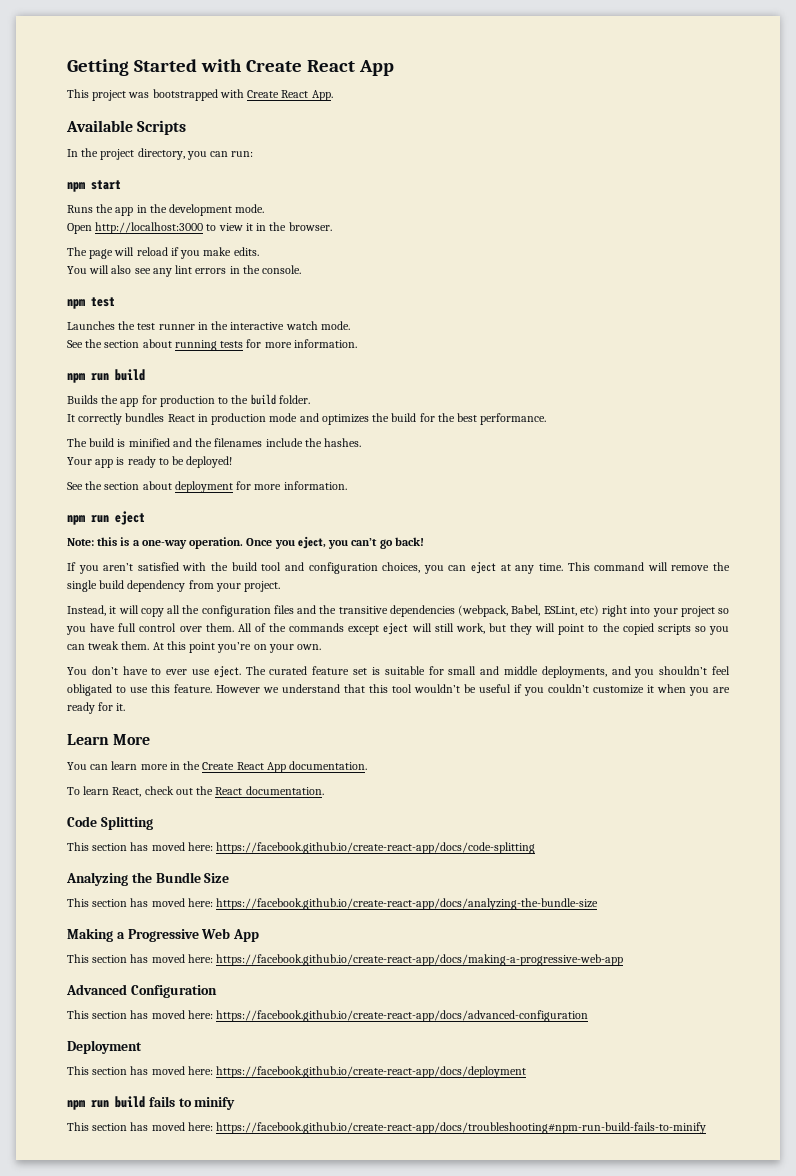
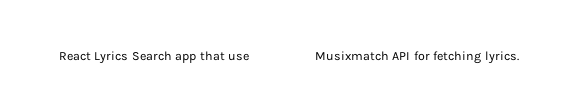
[67,59,394,76] [67,89,333,101] [66,120,187,135] [67,148,254,160] [67,180,121,192] [67,204,265,216] [67,222,332,234] [67,247,259,259] [67,265,302,277] [67,297,115,309] [67,321,350,330] [67,339,357,351] [67,369,145,383] [67,394,310,407] [67,413,547,425] [67,438,362,447] [67,456,233,468] [67,481,347,493] [67,511,145,525] [67,536,424,549] [67,562,730,574] [67,580,281,592] [67,605,729,617] [66,623,729,635] [67,641,322,653] [67,666,730,678] [67,684,730,696] [67,702,126,714] [67,734,151,745] [67,761,368,773] [67,786,324,797] [67,816,153,830] [67,842,536,854] [66,872,230,886] [67,898,599,910] [67,928,260,942] [67,954,624,966] [66,984,217,998] [67,1010,589,1022] [67,1040,142,1054] [67,1066,527,1078] [67,1096,236,1110] [67,1122,707,1134] Getting Started with Create React App // This project was bootstrapped with Create React App. // Available Scripts // In the project directory, you can run: // npm start // Runs the app in the development mode. // Open http://localhost:3000 to view it in the browser. // The page will reload if you make edits. // You will also see any lint errors in the console. // npm test // Launches the test runner in the interactive watch mode. // See the section about running tests for more information. // npm run build // Builds the app for production to the build folder. // It correctly bundles React in production mode and optimizes the build for the best performance. // The build is minified and the filenames include the hashes. // Your app is ready to be deployed! // See the section about deployment for more information. // npm run eject // Note: this is a one-way operation. Once you eject, you can’t go back! // If you aren’t satisfied with the build tool and configuration choices, you can eject at any time. This command will remove the single build dependency from your project. // Instead, it will copy all the configuration files and the transitive dependencies (webpack, Babel, ESLint, etc) right into your project so you have full control over them. All of the commands except eject will still work, but they will point to the copied scripts so you can tweak them. At this point you’re on your own. // You don’t have to ever use eject. The curated feature set is suitable for small and middle deployments, and you shouldn’t feel obligated to use this feature. However we understand that this tool wouldn’t be useful if you couldn’t customize it when you are ready for it. // Learn More // You can learn more in the Create React App documentation. // To learn React, check out the React documentation. // Code Splitting // This section has moved here: https://facebook.github.io/create-react-app/docs/code-splitting // Analyzing the Bundle Size // This section has moved here: https://facebook.github.io/create-react-app/docs/analyzing-the-bundle-size // Making a Progressive Web App // This section has moved here: https://facebook.github.io/create-react-app/docs/making-a-progressive-web-app // Advanced Configuration // This section has moved here: https://facebook.github.io/create-react-app/docs/advanced-configuration // Deployment // This section has moved here: https://facebook.github.io/create-react-app/docs/deployment // npm run build fails to minify // This section has moved here: https://facebook.github.io/create-react-app/docs/troubleshooting#npm-run-build-fails-to-minify -> [59,51,519,64] React Lyrics Search app that use Musixmatch API for fetching lyrics.

